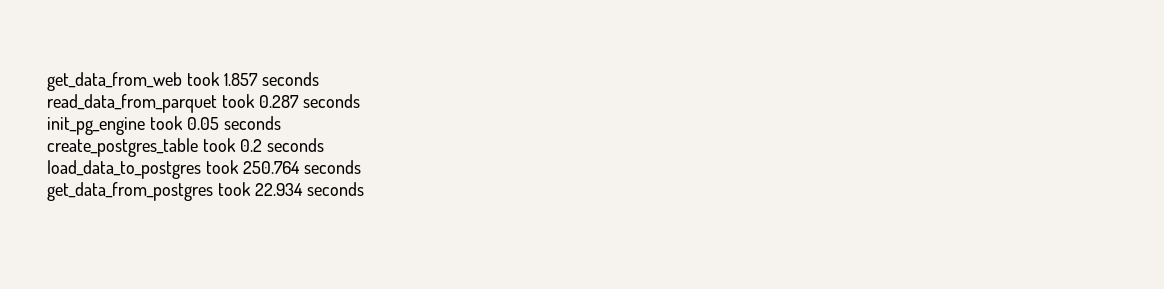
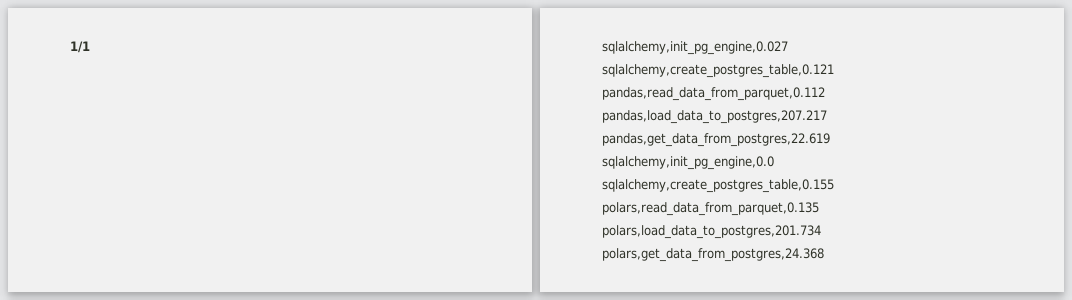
[47,72,319,91] [47,94,360,113] [47,116,281,135] [47,138,324,157] [47,160,361,179] [47,182,364,201] get_data_from_web took 1.857 seconds // read_data_from_parquet took 0.287 seconds // init_pg_engine took 0.05 seconds // create_postgres_table took 0.2 seconds // load_data_to_postgres took 250.764 seconds // get_data_from_postgres took 22.934 seconds -> [70,41,90,53] [602,41,788,55] [602,64,834,78] [602,87,825,101] [602,110,827,124] [602,133,830,147] [602,156,774,170] [602,179,834,193] [602,202,819,216] [602,225,821,239] [602,248,824,262] 1/1 // sqlalchemy,init_pg_engine,0.027 // sqlalchemy,create_postgres_table,0.121 // pandas,read_data_from_parquet,0.112 // pandas,load_data_to_postgres,207.217 // pandas,get_data_from_postgres,22.619 // sqlalchemy,init_pg_engine,0.0 // sqlalchemy,create_postgres_table,0.155 // polars,read_data_from_parquet,0.135 // polars,load_data_to_postgres,201.734 // polars,get_data_from_postgres,24.368

